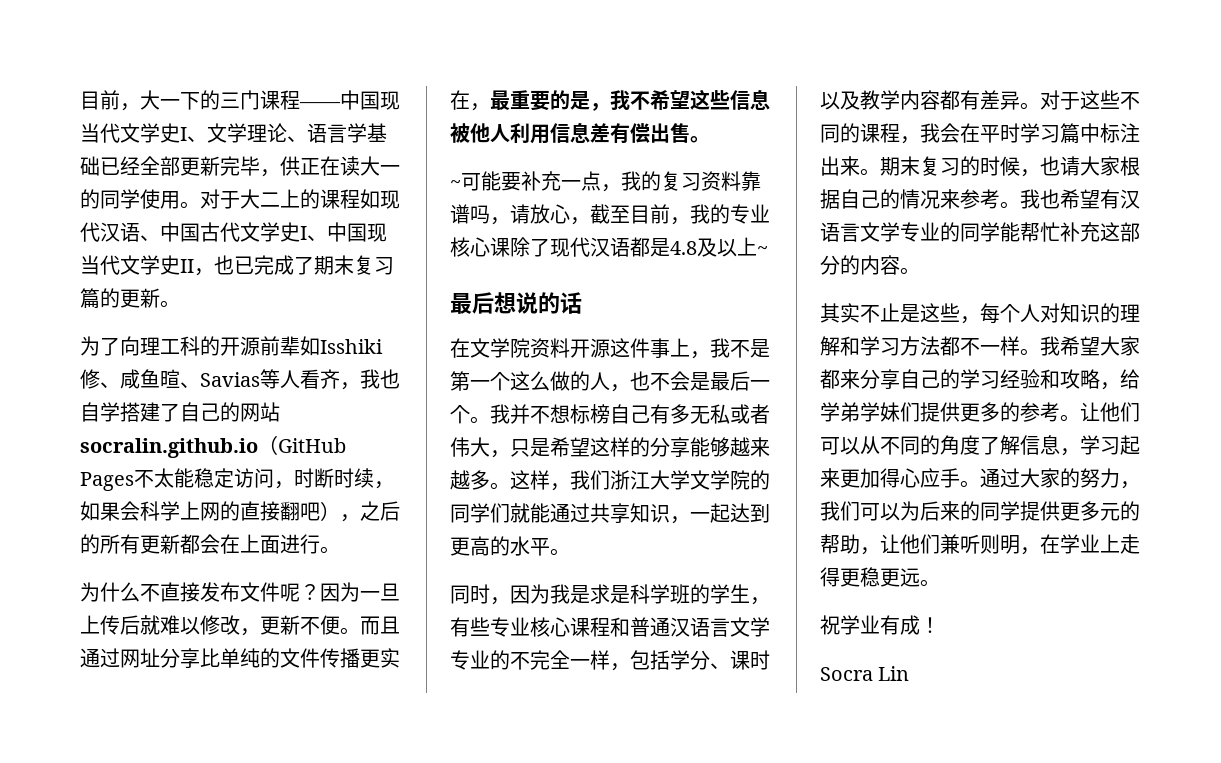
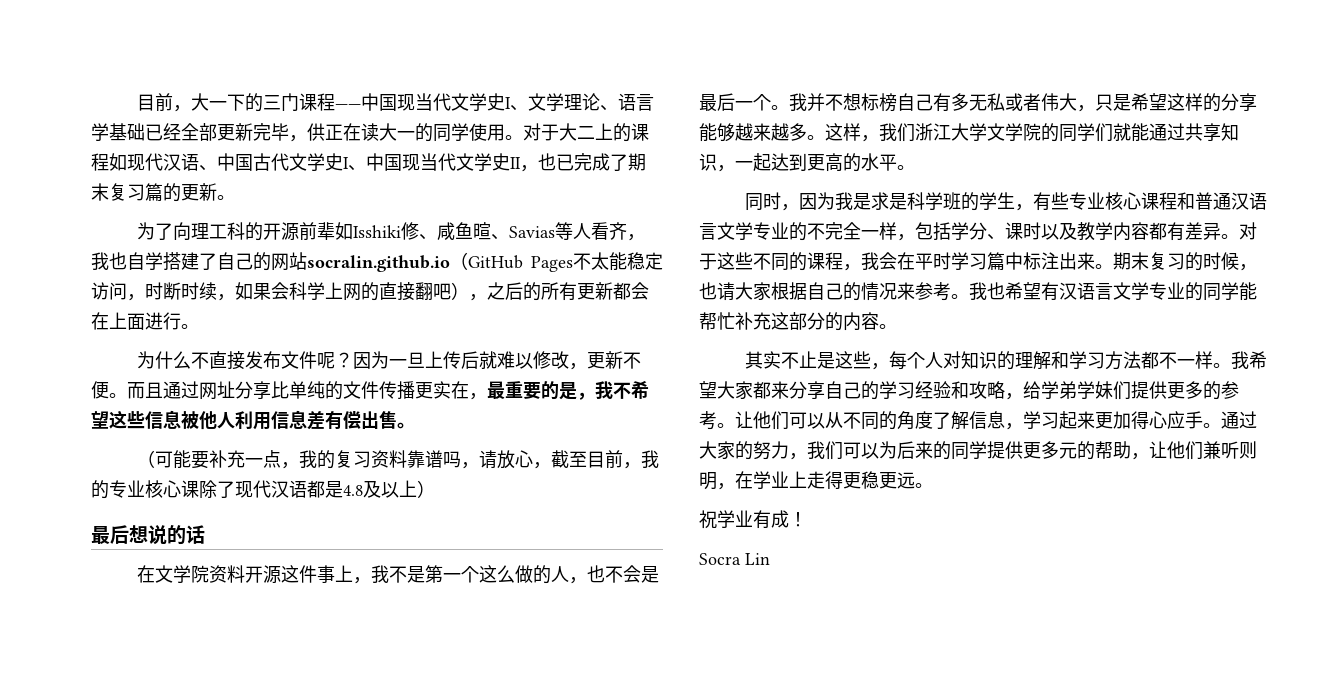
[450,180,461,189] ~ -> [137,450,156,468] （
[757,246,768,255] ~ -> [417,480,435,498] ）

